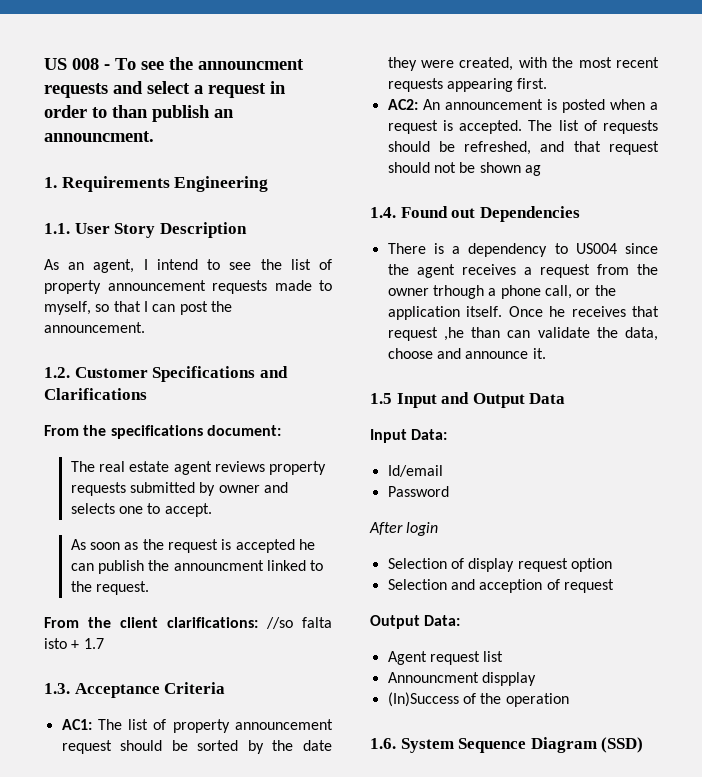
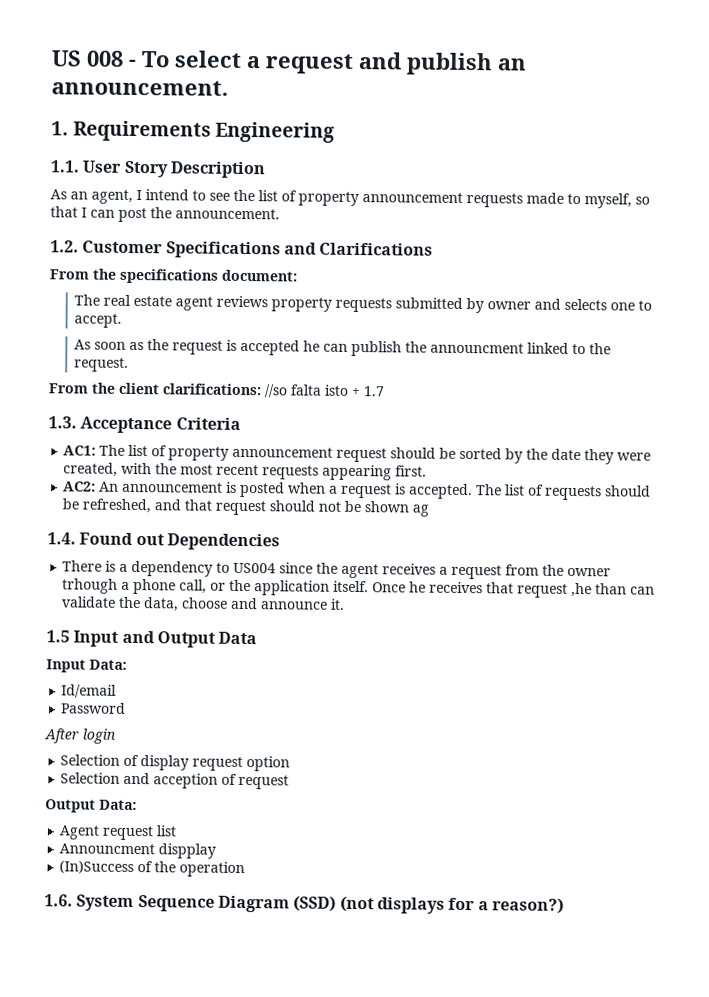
[141,57,304,70] [44,81,286,98] [44,105,148,118] see the announcment requests and select a request in order to than -> [174,50,402,74] select a request and
[44,131,154,142] announcment. -> [51,79,228,96] announcement.
(644, 745) none -> [339,895,564,914] (not displays for a reason?)

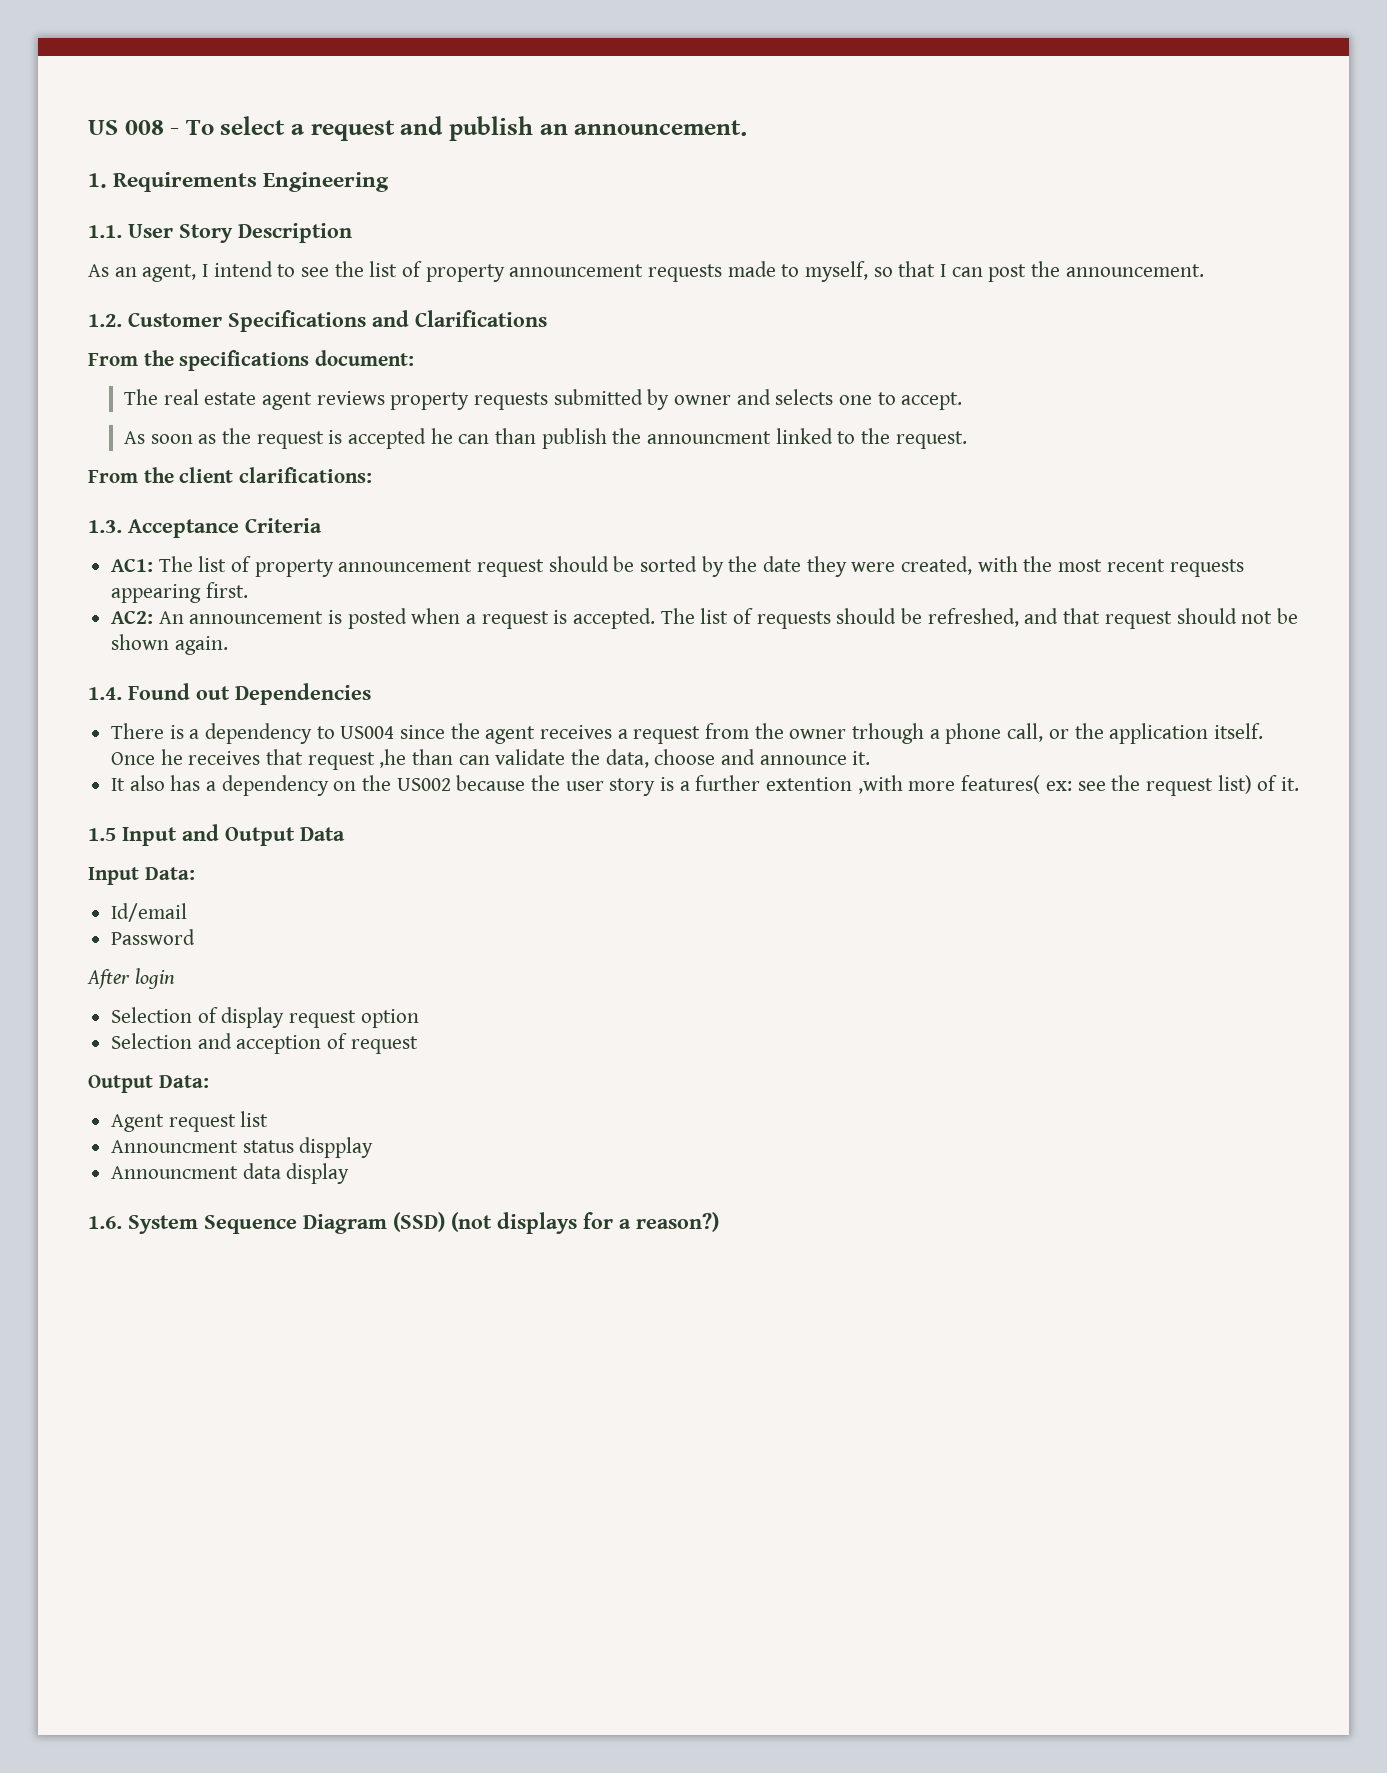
(349, 347) none -> [495,428,537,444] than
[264,384,385,398] //so falta isto + 1.7 -> (373, 475) none
[412,504,430,517] ag -> [174,636,228,655] again.
(346, 604) none -> [111,775,1299,796] // It also has a dependency on the US002 because the user story is a further extention ,with more features( ex: see the request list) of it.
(156, 849) none -> [242,1140,294,1153] status
[59,860,246,878] (In)Success of the operation -> [111,1163,350,1184] Announcment data display

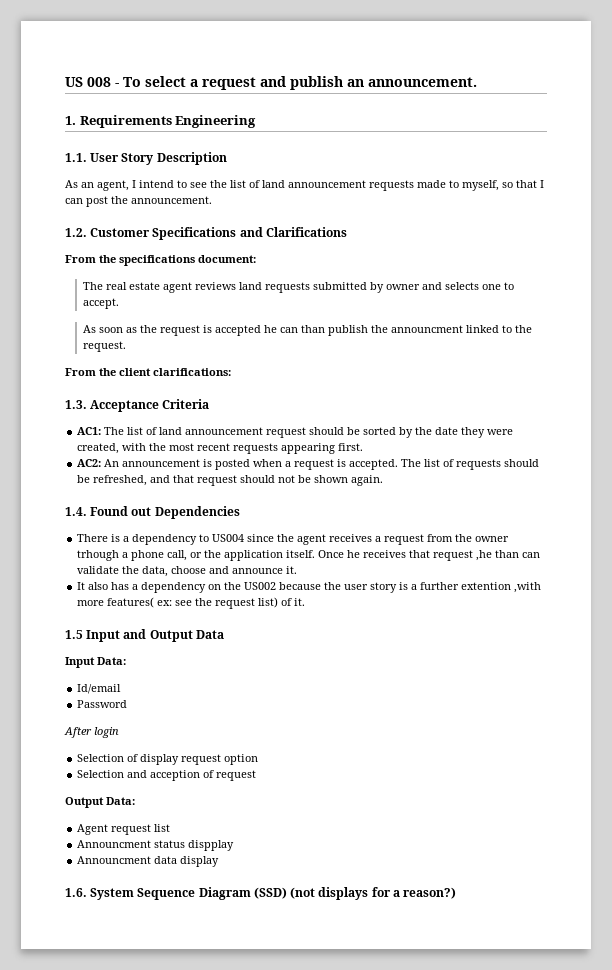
[425,264,505,282] property -> [262,180,285,188] land
[390,392,470,410] property -> [238,282,262,290] land
[254,559,334,577] property -> [159,427,183,435] land

